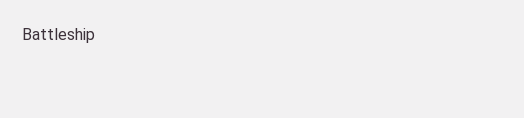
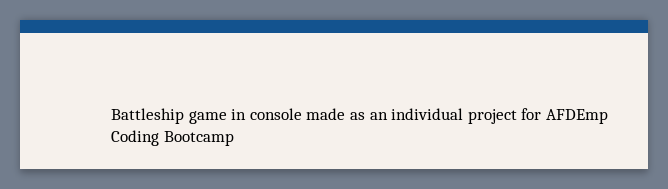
(95, 35) none -> [188,108,608,124] [111,130,234,146] game in console made as an individual project for AFDEmp Coding Bootcamp

